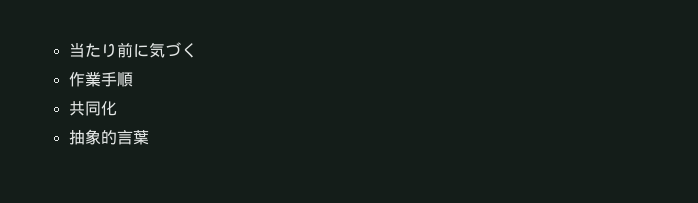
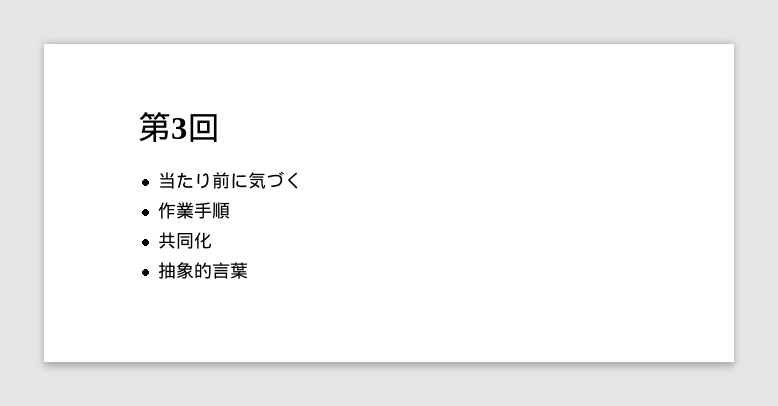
(68, 50) none -> [138,112,220,142] 第3回 //

